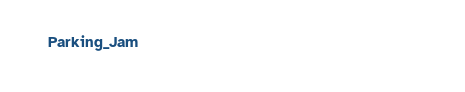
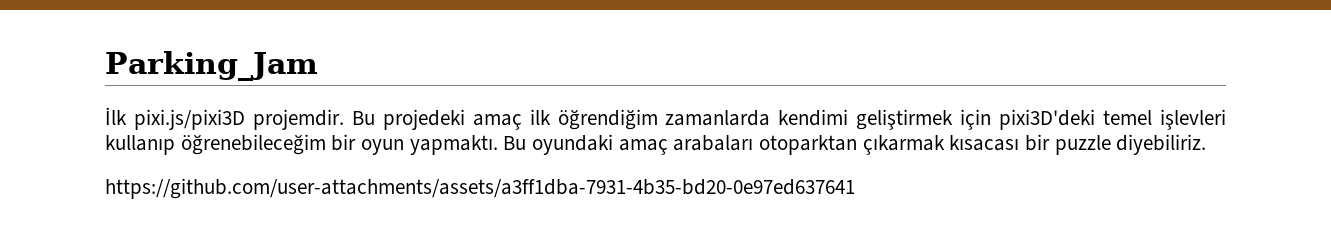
(138, 43) none -> [105,107,1226,130] [105,134,1207,155] [105,178,855,199] // İlk pixi.js/pixi3D projemdir. Bu projedeki amaç ilk öğrendiğim zamanlarda kendimi geliştirmek için pixi3D'deki temel işlevleri kullanıp öğrenebileceğim bir oyun yapmaktı. Bu oyundaki amaç arabaları otoparktan çıkarmak kısacası bir puzzle diyebiliriz. // https://github.com/user-attachments/assets/a3ff1dba-7931-4b35-bd20-0e97ed637641

